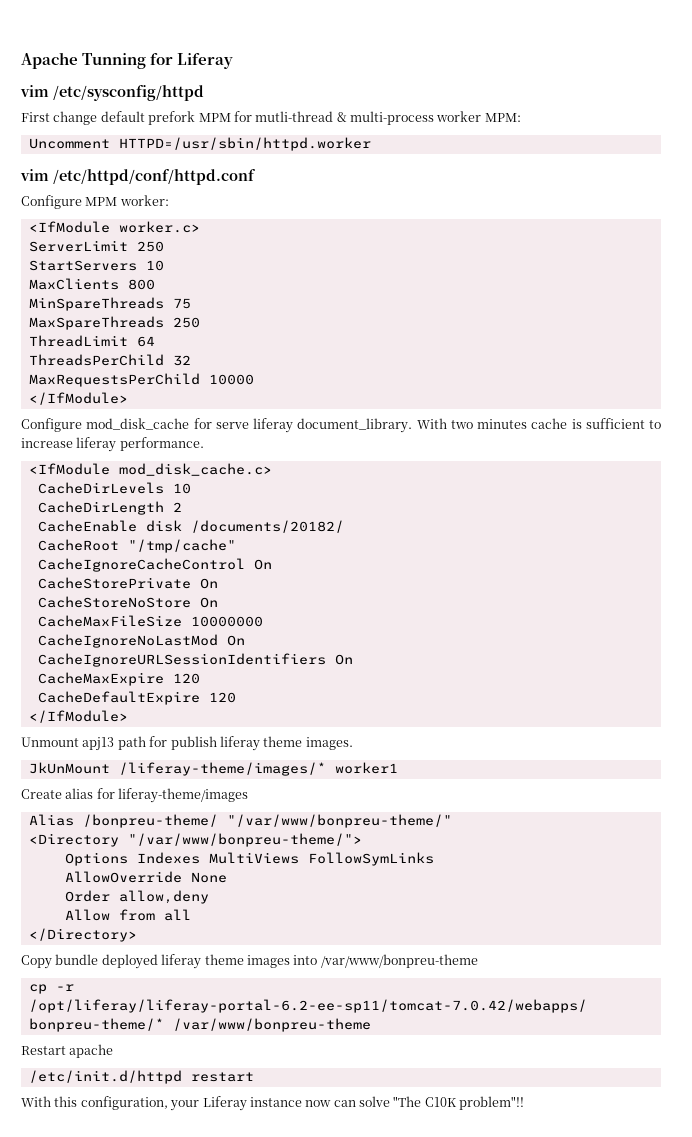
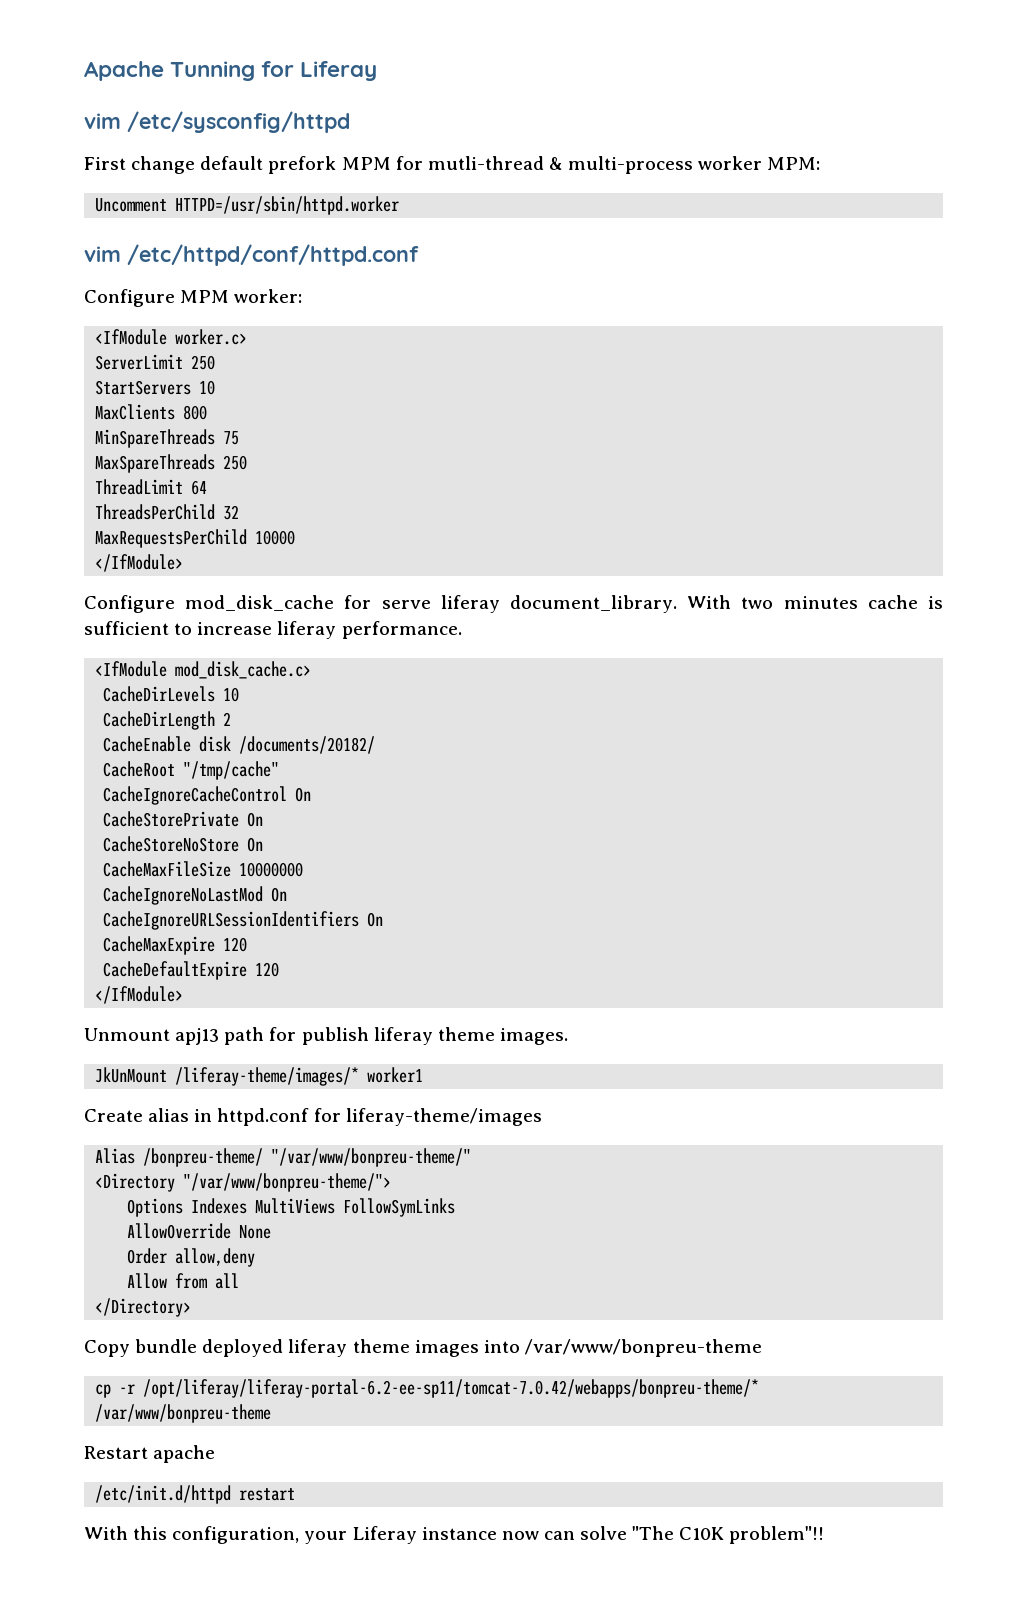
(94, 793) none -> [194,1108,310,1126] in httpd.conf

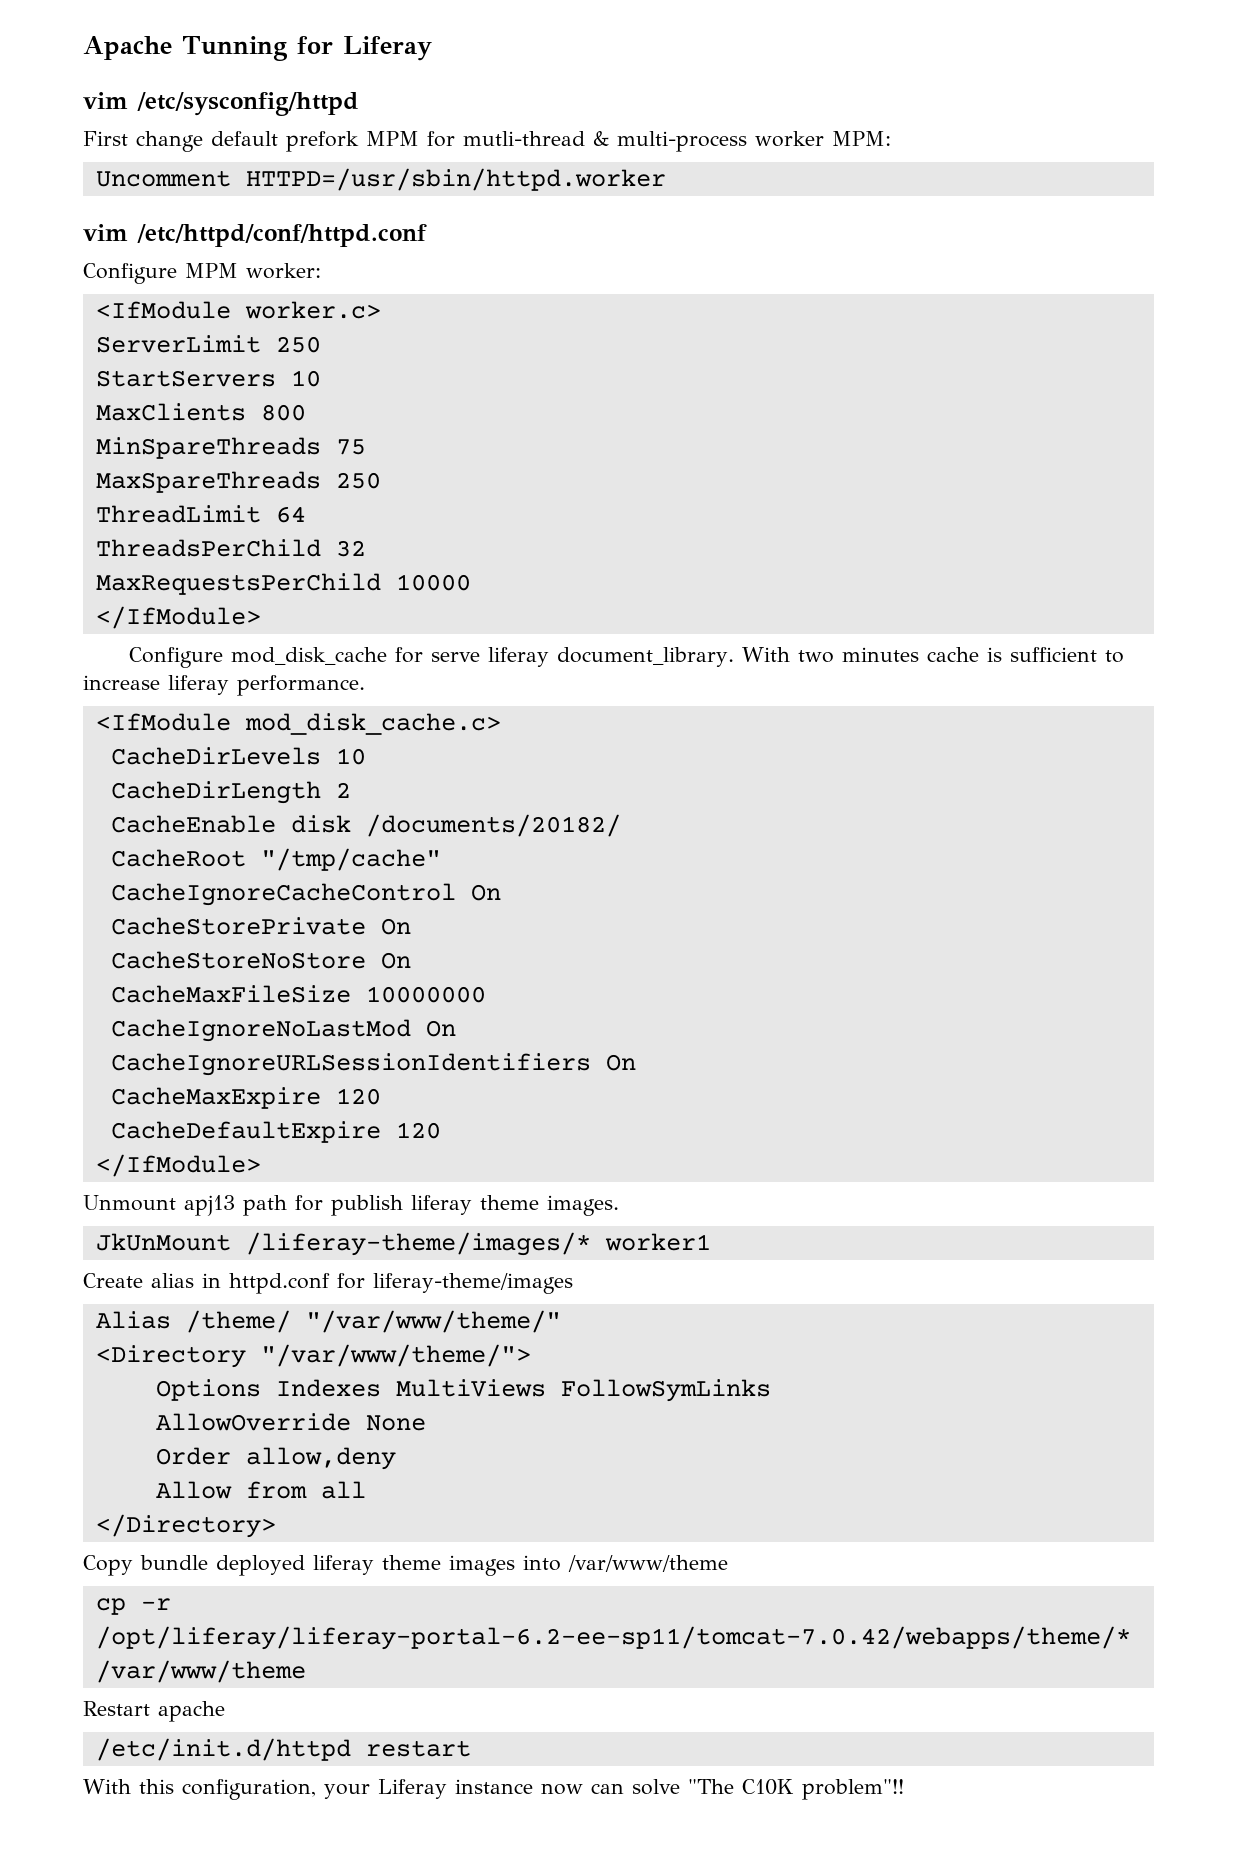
[143,1148,472,1167] /bonpreu-theme/ "/var/www/bonpreu-theme/" -> [185,1310,561,1333] /theme/ "/var/www/theme/"
[183,1173,392,1192] "/var/www/bonpreu-theme/"> -> [260,1344,531,1367] "/var/www/theme/">
[524,1339,762,1357] /var/www/bonpreu-theme -> [568,1555,728,1572] /var/www/theme
[143,1379,760,1398] [95,1404,272,1423] /opt/liferay/liferay-portal-6.2-ee-sp11/tomcat-7.0.42/webapps/bonpreu-theme/* /var/www/bonpreu-theme -> [95,1626,1131,1650] [95,1660,306,1683] /opt/liferay/liferay-portal-6.2-ee-sp11/tomcat-7.0.42/webapps/theme/* /var/www/theme

